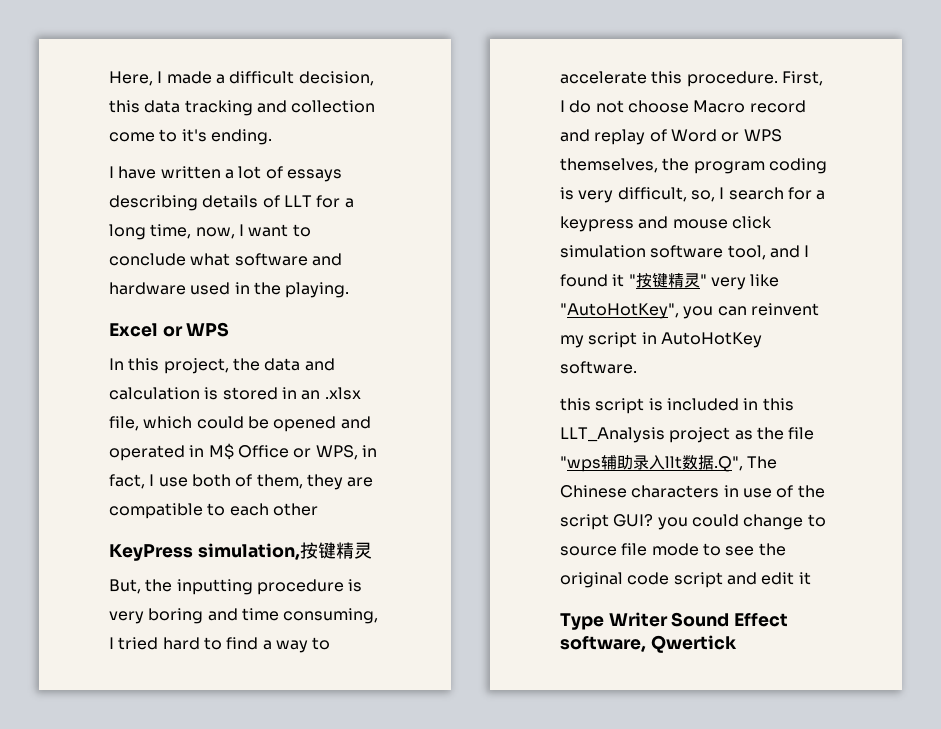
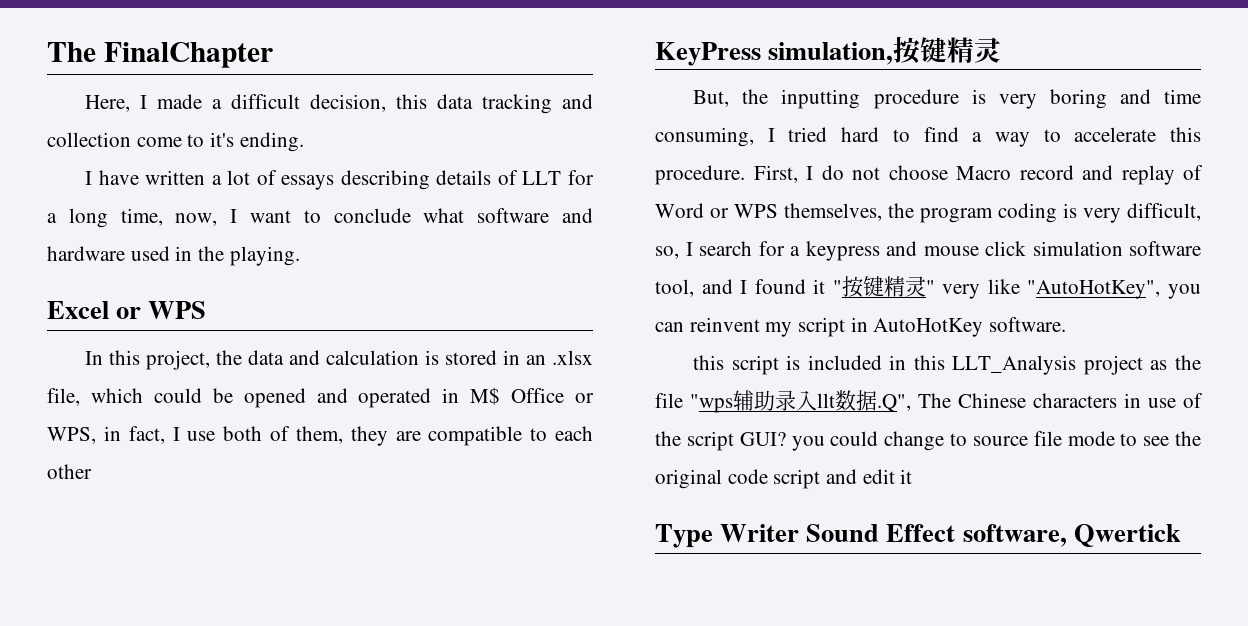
(109, 78) none -> [47,42,273,68] The FinalChapter //

